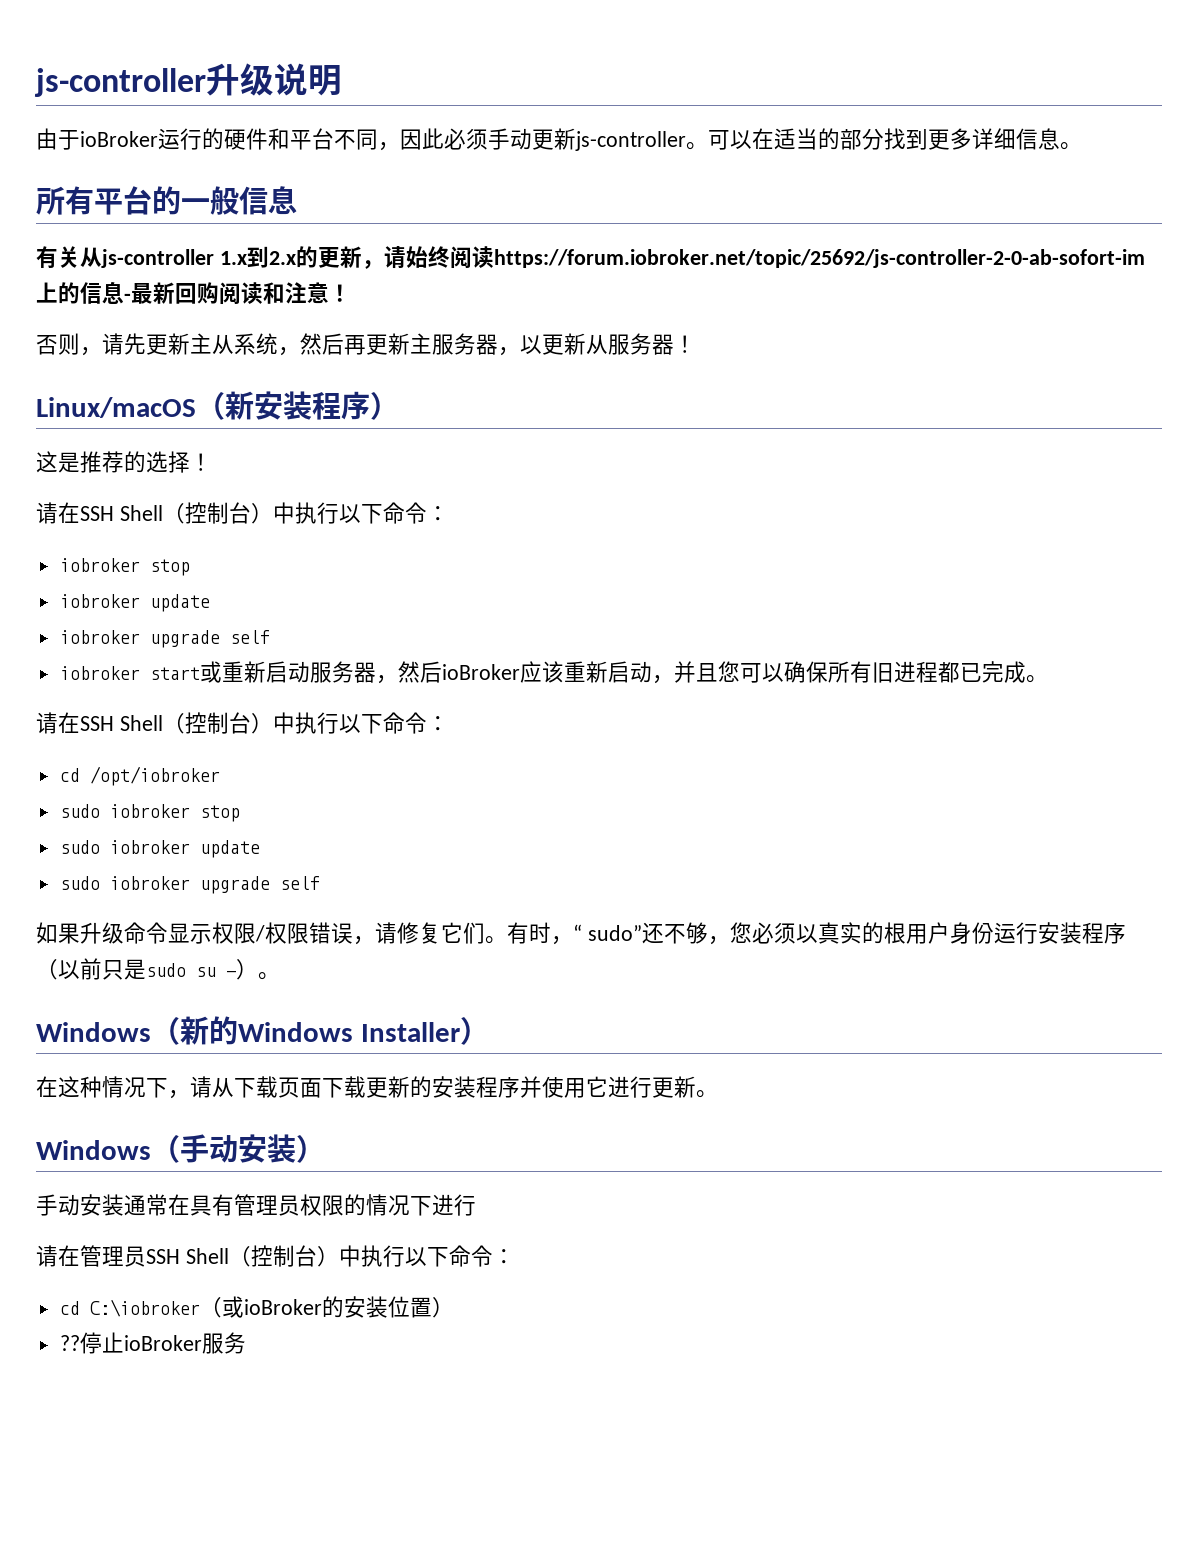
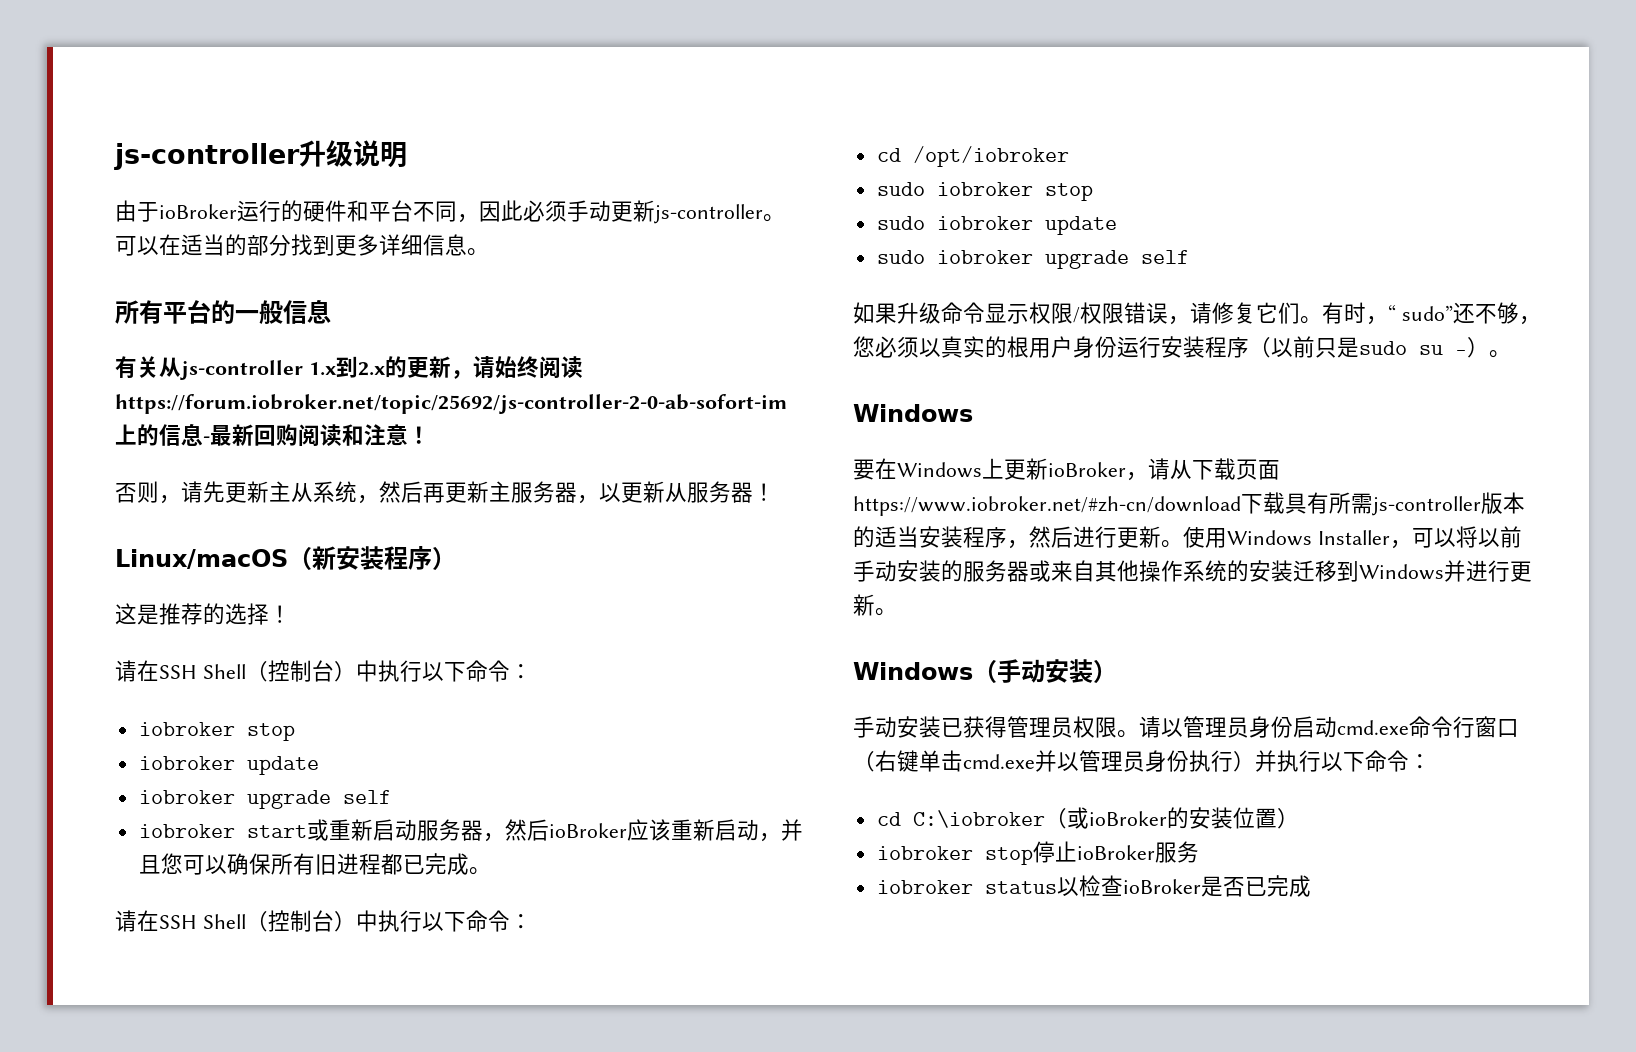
[151,1016,489,1045] [36,1076,608,1099] （新的Windows Installer） // 在这种情况下，请从下载页面下载更新的安装程序并使用它 -> [853,458,1280,481] [853,492,1525,516] [853,526,1522,549] [853,560,1466,582] // 要在Windows上更新ioBroker，请从下载页面https://www.iobroker.net/#zh-cn/download下载具有所需js-controller版本的适当安装程序，然后进行更新。使用Windows Installer，可以将以前手动安装的服务器或来自其他操作系统的安装迁移到Windows并
[124,1194,476,1216] [36,1245,361,1267] 通常在具有管理员权限的情况下进行 // 请在管理员SSH Shell（控制台）中 -> [941,716,1519,738] [853,750,1277,772] 已获得管理员权限。请以管理员身份启动cmd.exe命令行窗口（右键单击cmd.exe并以管理员身份执行）并
[59,1335,80,1351] ?? -> [876,846,1033,865] iobroker stop
(246, 1343) none -> [876,875,1311,897] // iobroker status以检查ioBroker是否已完成

